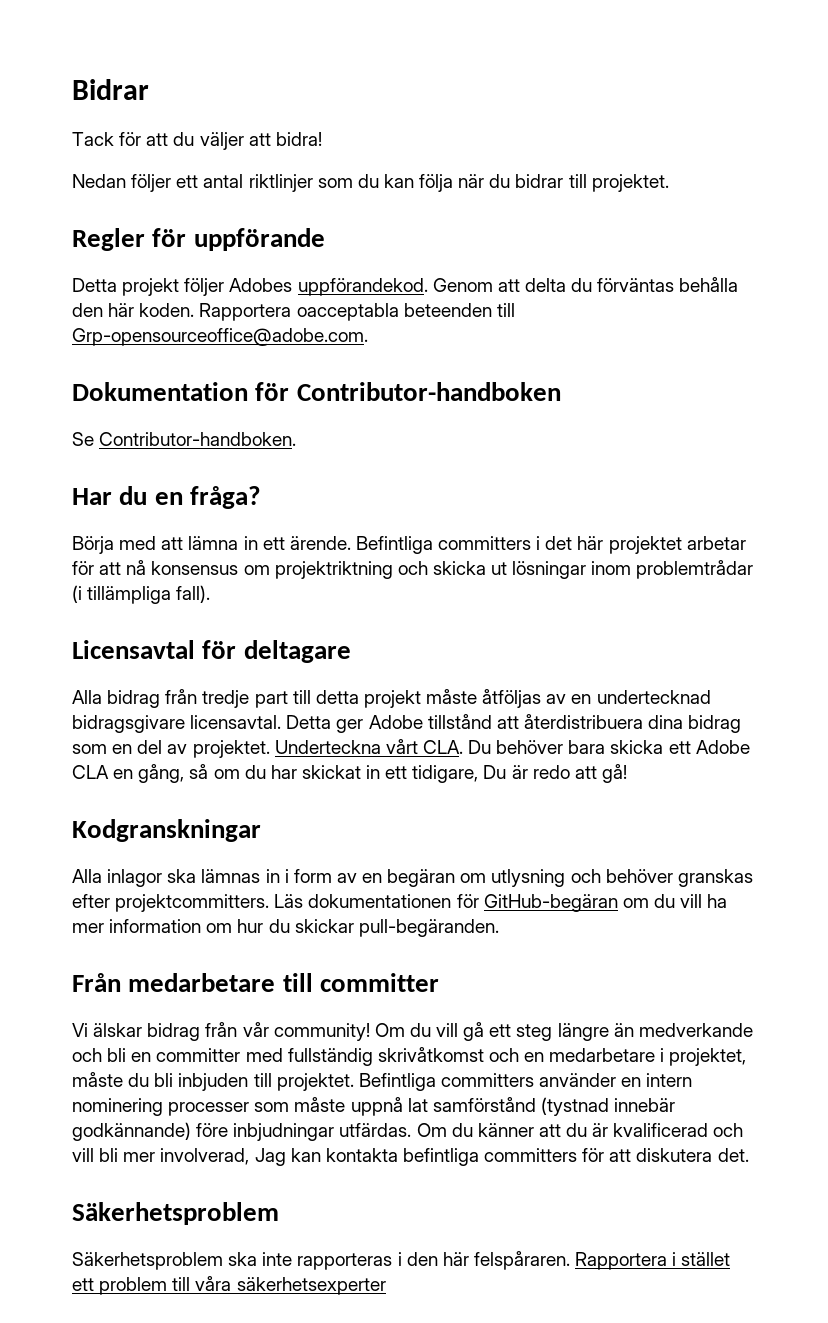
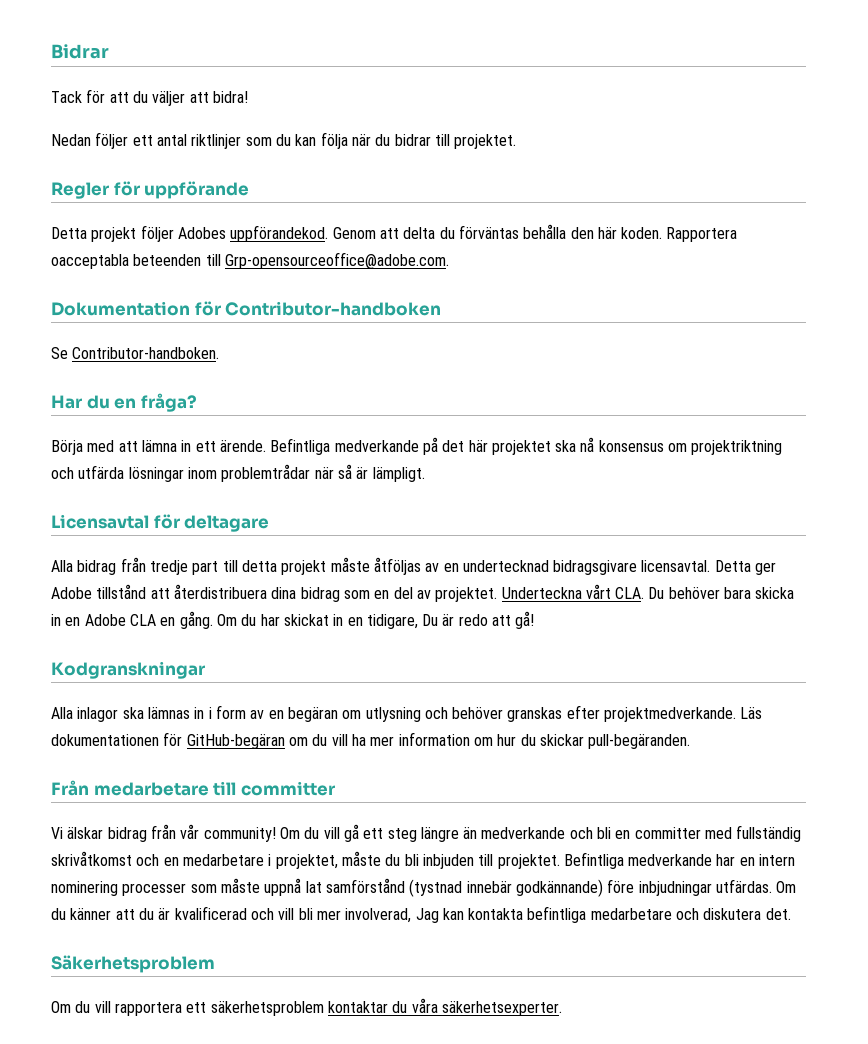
[438,536,541,550] committers i -> [334,437,438,455] medverkande på
[686,536,746,550] [72,561,122,575] arbetar för att -> [555,440,577,452] ska
[432,561,508,575] skicka ut -> [78,465,125,479] utfärda
[72,585,211,604] (i tillämpliga fall). -> [314,464,425,482] när så är lämpligt.
[668,741,691,754] ett -> [51,614,81,626] in en
[138,764,240,783] gång, så om -> [179,611,237,629] gång. Om
[385,766,408,779] ett -> [347,617,363,626] en
[115,894,270,912] projektcommitters. -> [604,707,737,722] projektmedverkande.
[440,1073,617,1087] committers använder -> [628,854,736,866] medverkande har
[484,1148,632,1162] committers för att -> [590,908,700,920] medarbetare och
[72,1251,731,1270] [72,1276,386,1295] Säkerhetsproblem ska inte rapporteras i den här felspåraren. Rapportera i stället ett problem till våra säkerhetsexperter -> [51,998,562,1016] Om du vill rapportera ett säkerhetsproblem kontaktar du våra säkerhetsexperter.

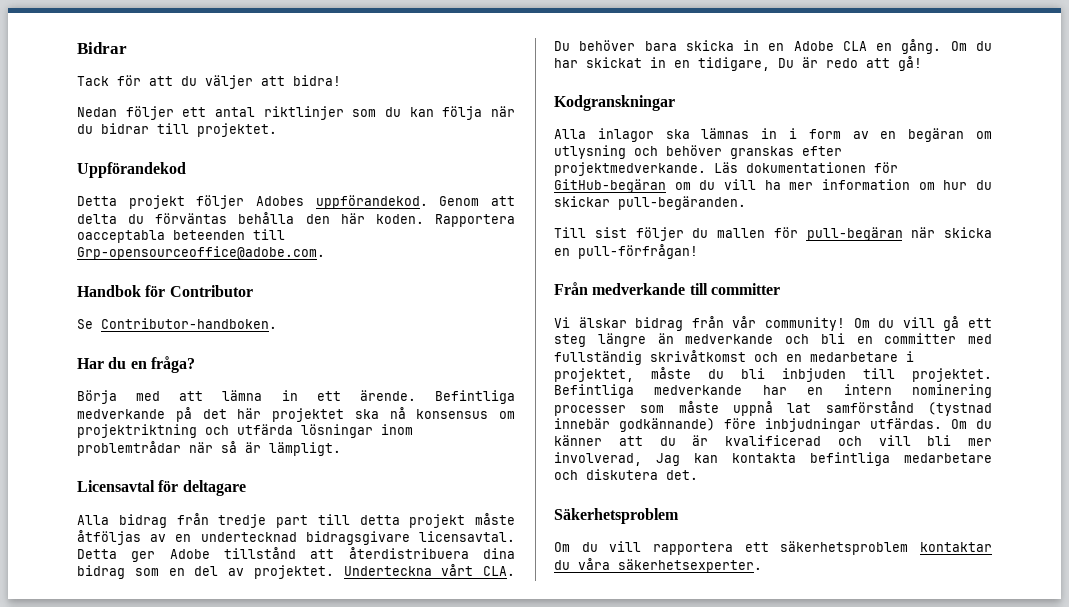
[51,181,250,199] Regler för uppförande -> [77,162,186,178] Uppförandekod
[51,301,442,316] Dokumentation för Contributor-handboken -> [77,285,253,297] Handbok för Contributor
(691, 741) none -> [554,227,992,241] [554,244,698,259] // Till sist följer du mallen för pull-begäran när skicka en pull-förfrågan!
[93,782,209,796] medarbetare -> [592,283,686,295] medverkande

